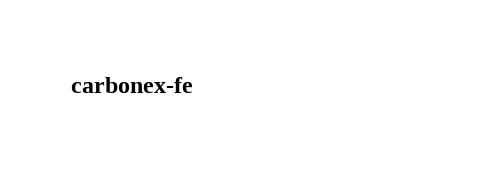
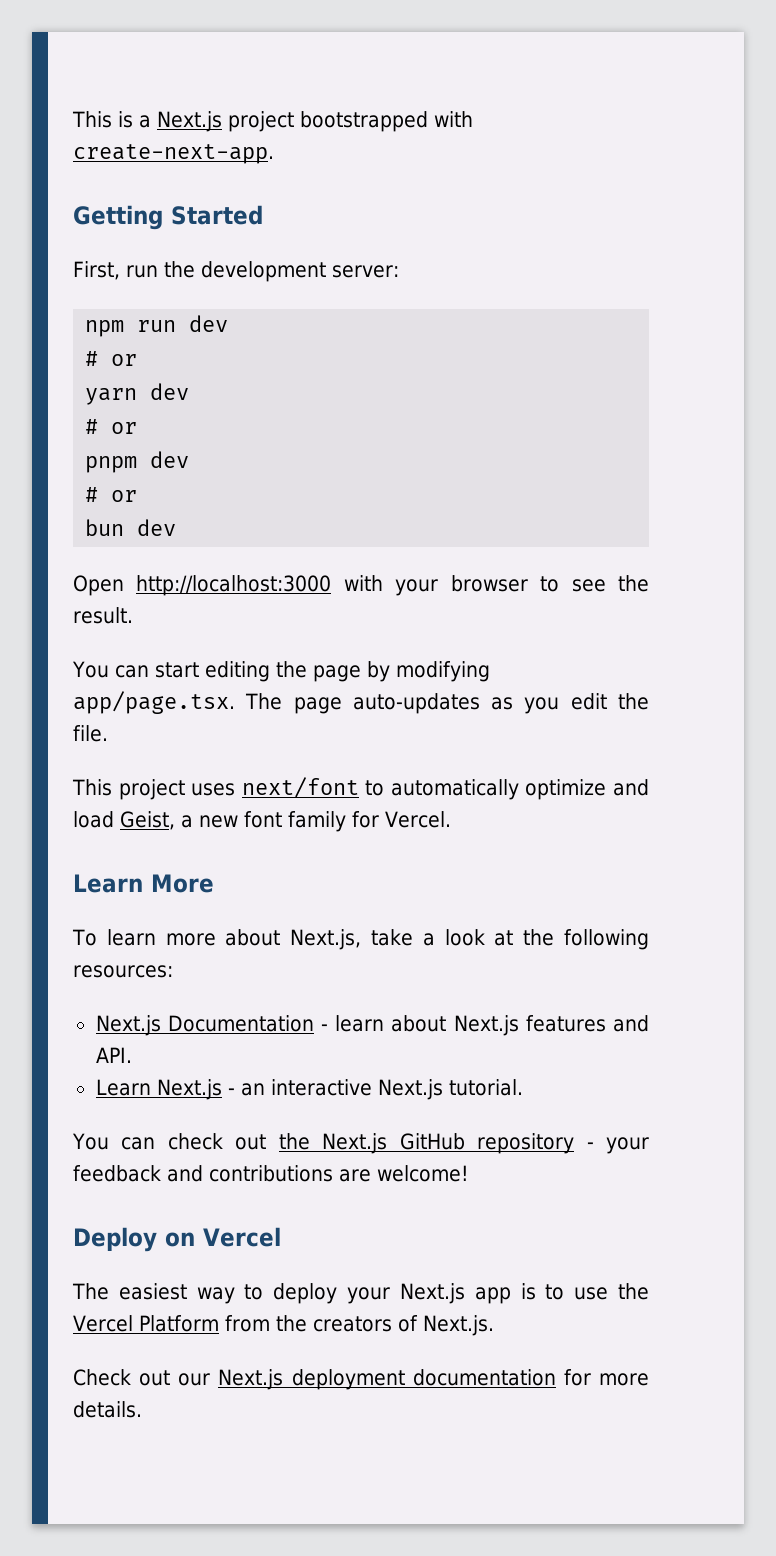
[71,77,193,93] carbonex-fe -> [72,111,473,132] [73,144,274,164] [73,205,263,230] [73,261,399,282] [85,315,229,337] [85,351,138,366] [85,383,190,405] [85,419,138,434] [85,451,190,473] [85,487,138,502] [85,519,177,536] [73,575,650,596] [73,607,133,624] [72,661,490,682] [73,691,649,714] [73,725,108,742] [72,777,649,800] [73,811,451,832] [73,874,214,893] [72,929,649,950] [73,965,173,978] [95,1015,650,1036] [95,1047,132,1063] [95,1079,523,1100] [72,1133,649,1154] [73,1165,469,1182] [73,1227,281,1252] [72,1283,649,1304] [73,1315,494,1336] [73,1369,649,1390] [73,1401,142,1418] This is a Next.js project bootstrapped with create-next-app. // Getting Started // First, run the development server: // npm run dev // # or // yarn dev // # or // pnpm dev // # or // bun dev // Open http://localhost:3000 with your browser to see the result. // You can start editing the page by modifying app/page.tsx. The page auto-updates as you edit the file. // This project uses next/font to automatically optimize and load Geist, a new font family for Vercel. // Learn More // To learn more about Next.js, take a look at the following resources: // Next.js Documentation - learn about Next.js features and API. // Learn Next.js - an interactive Next.js tutorial. // You can check out the Next.js GitHub repository - your feedback and contributions are welcome! // Deploy on Vercel // The easiest way to deploy your Next.js app is to use the Vercel Platform from the creators of Next.js. // Check out our Next.js deployment documentation for more details.

